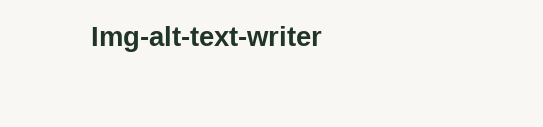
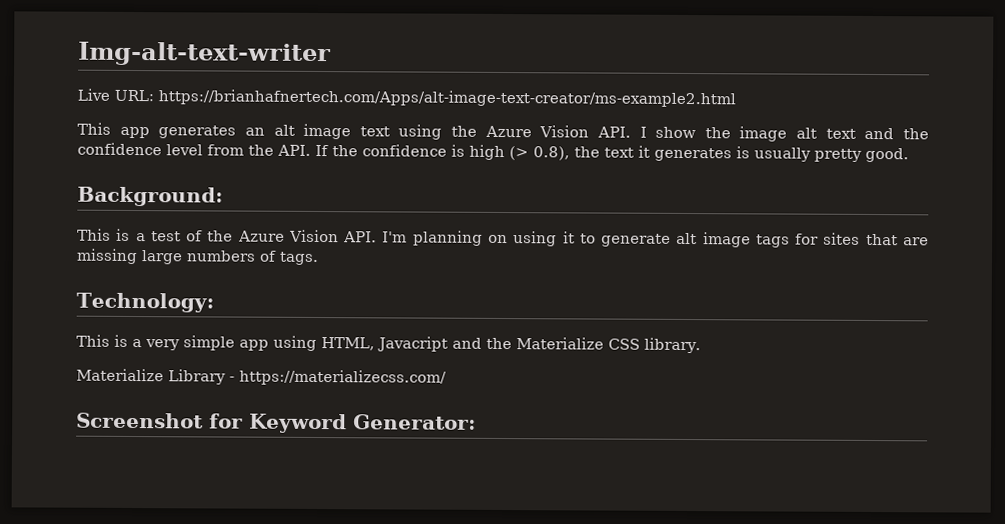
(322, 39) none -> [77,88,736,108] [77,122,930,142] [77,142,909,163] [77,186,223,207] [77,228,929,248] [76,248,319,266] [76,292,214,313] [76,334,701,354] [76,368,447,386] [76,412,476,434] // Live URL: https://brianhafnertech.com/Apps/alt-image-text-creator/ms-example2.html // This app generates an alt image text using the Azure Vision API. I show the image alt text and the confidence level from the API. If the confidence is high (> 0.8), the text it generates is usually pretty good. // Background: // This is a test of the Azure Vision API. I'm planning on using it to generate alt image tags for sites that are missing large numbers of tags. // Technology: // This is a very simple app using HTML, Javacript and the Materialize CSS library. // Materialize Library - https://materializecss.com/ // Screenshot for Keyword Generator:

